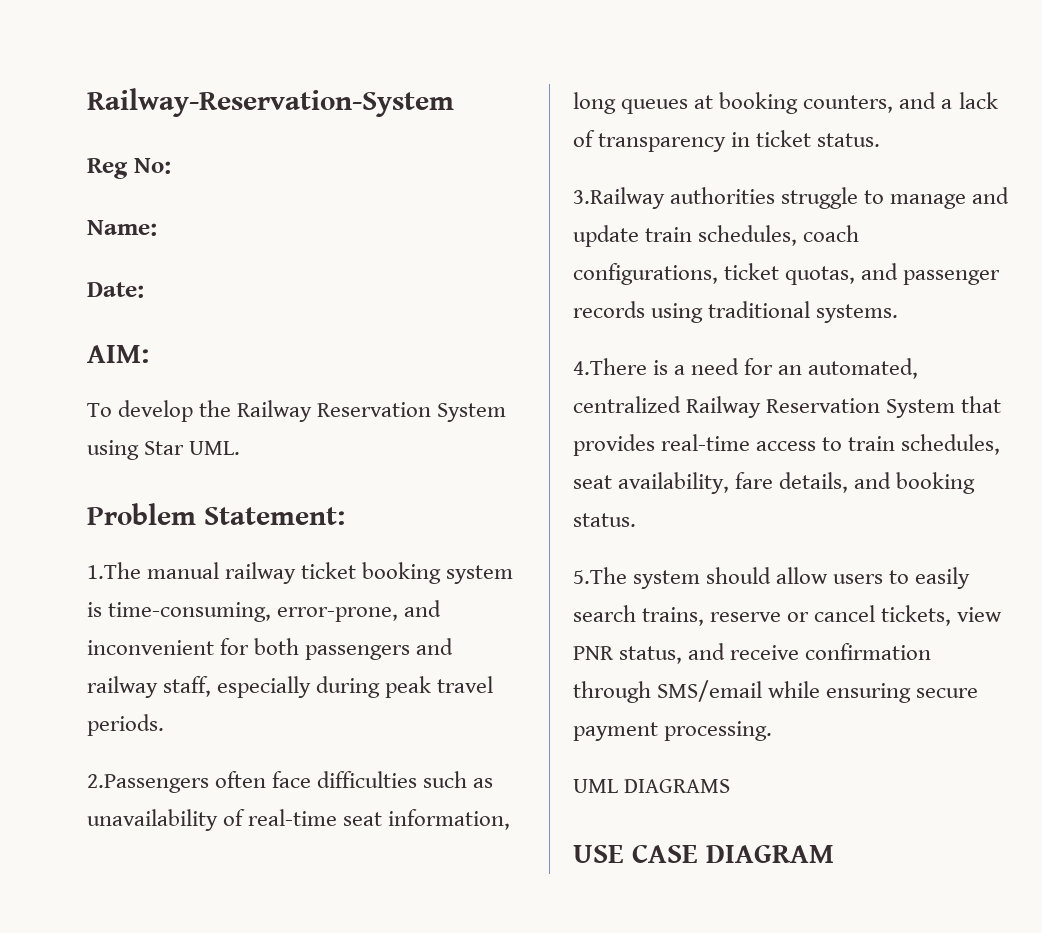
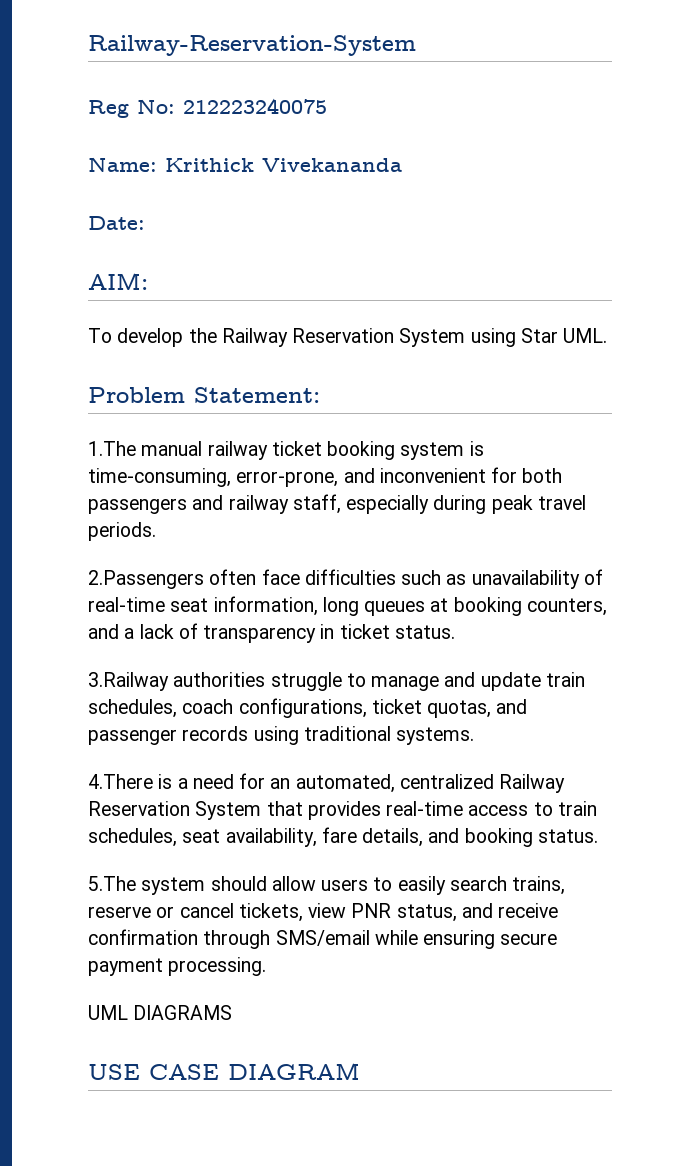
(171, 166) none -> [183,98,327,114] 212223240075
(157, 228) none -> [165,158,402,172] Krithick Vivekananda

